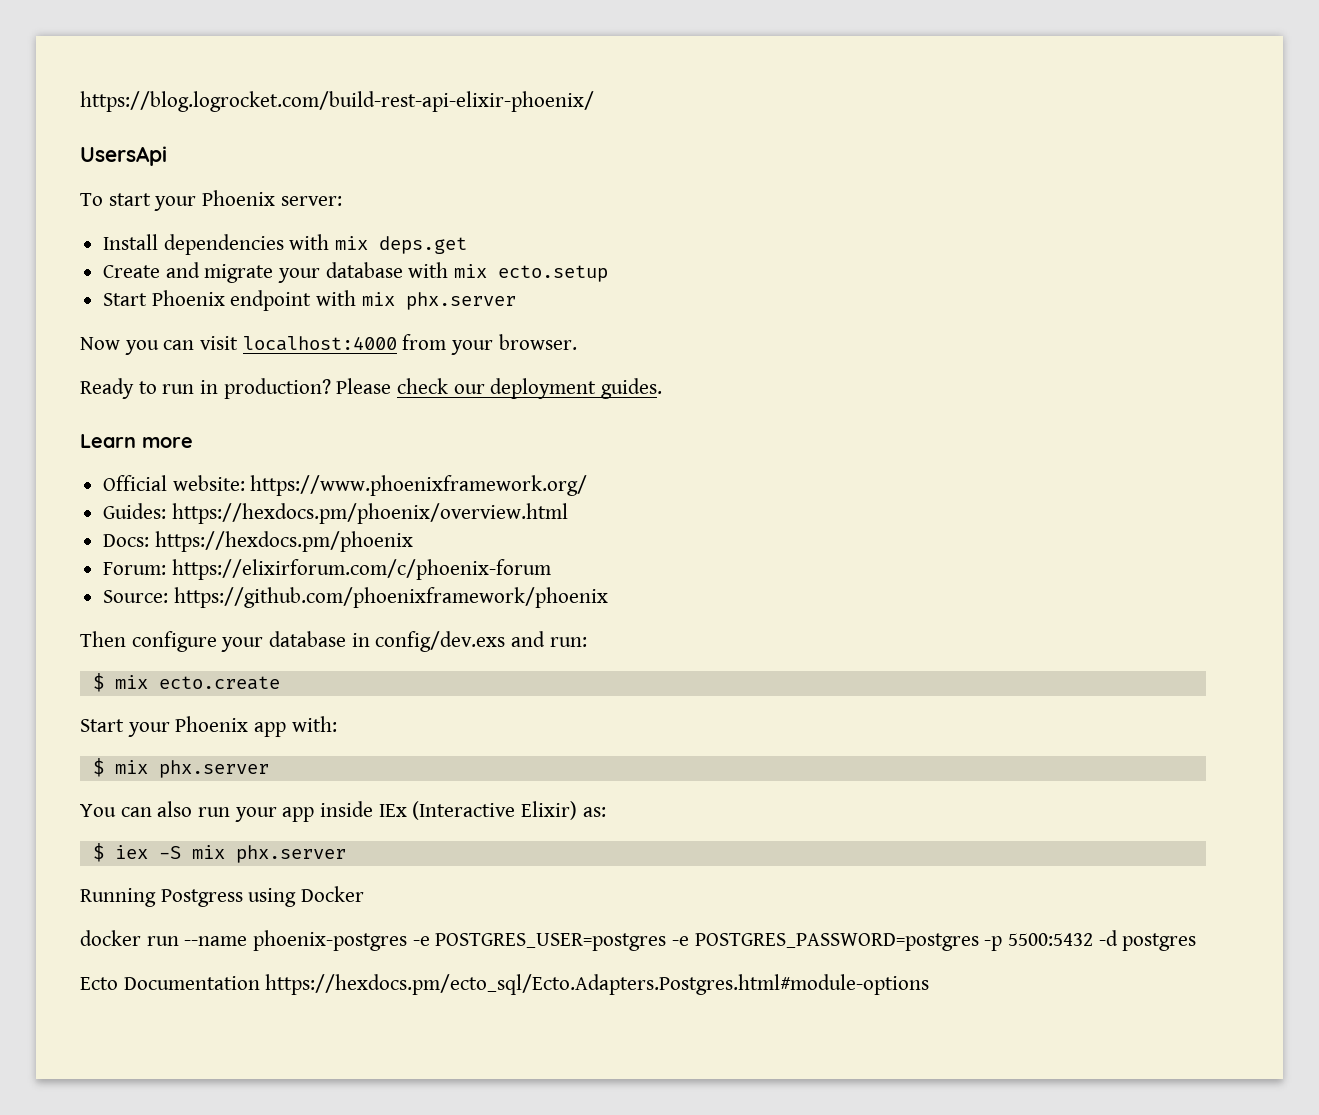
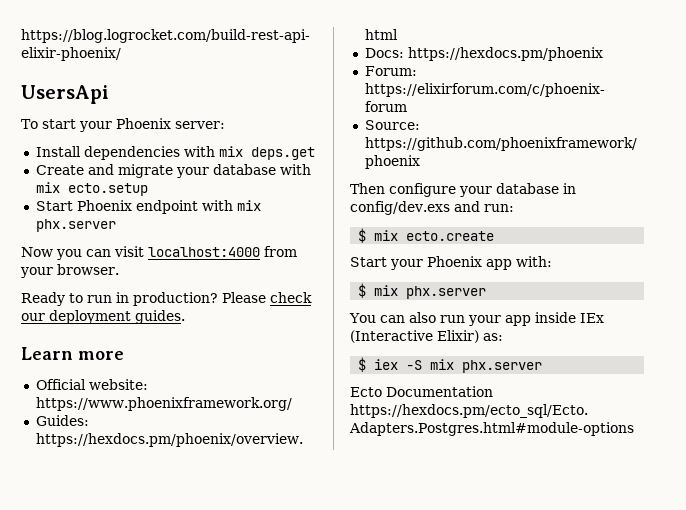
[80,886,365,907] [80,930,1197,951] // Running Postgress using Docker // docker run --name phoenix-postgres -e POSTGRES_USER=postgres -e POSTGRES_PASSWORD=postgres -p 5500:5432 -d postgres -> (543, 366) none

